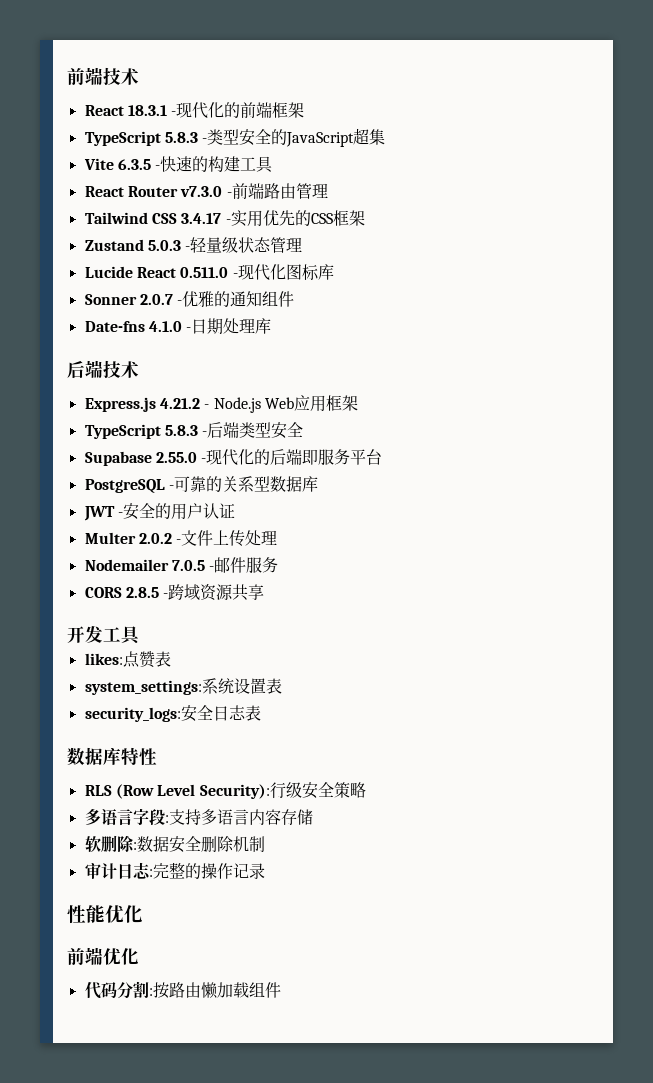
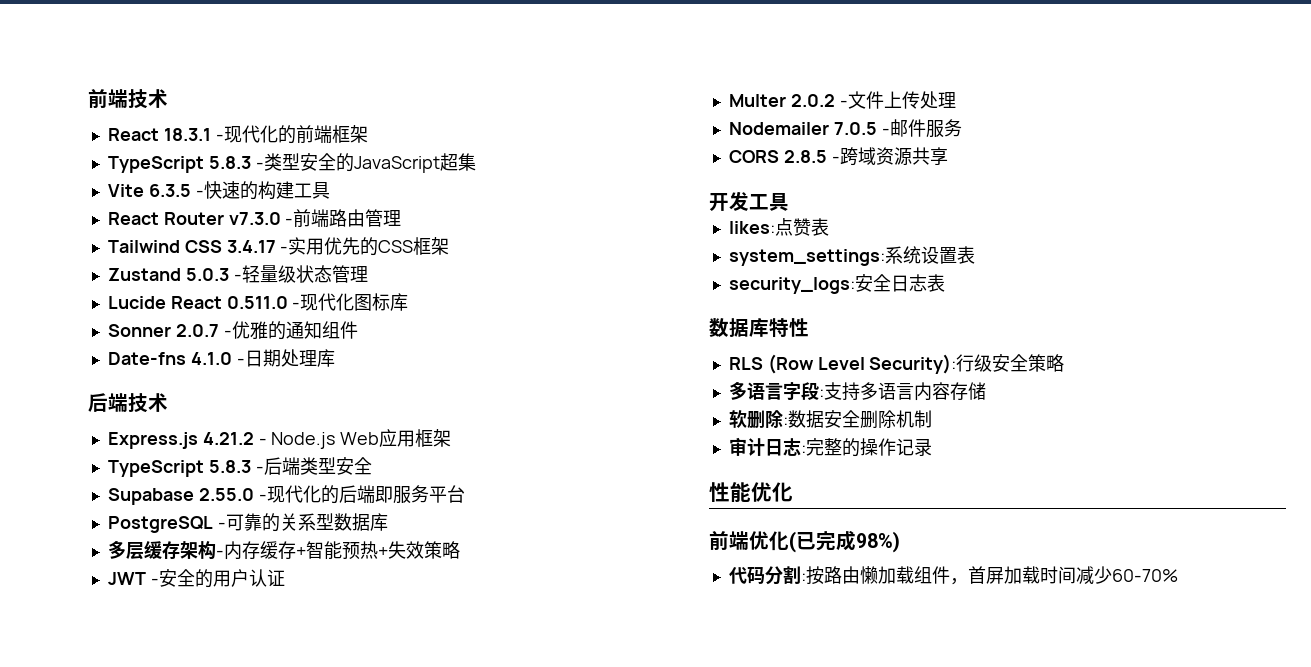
(318, 484) none -> [107,540,460,560] // 多层缓存架构-内存缓存+智能预热+失效策略
(139, 956) none -> [789,530,900,553] (已完成98%)
(281, 990) none -> [949,566,1178,585] ，首屏加载时间减少60-70%

